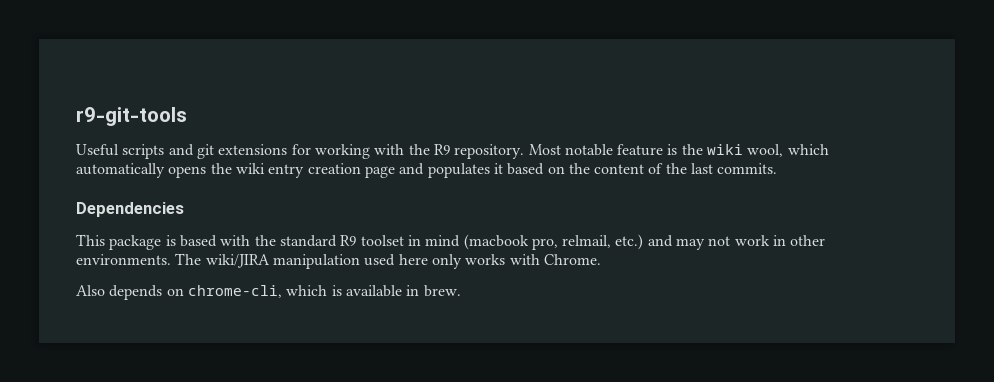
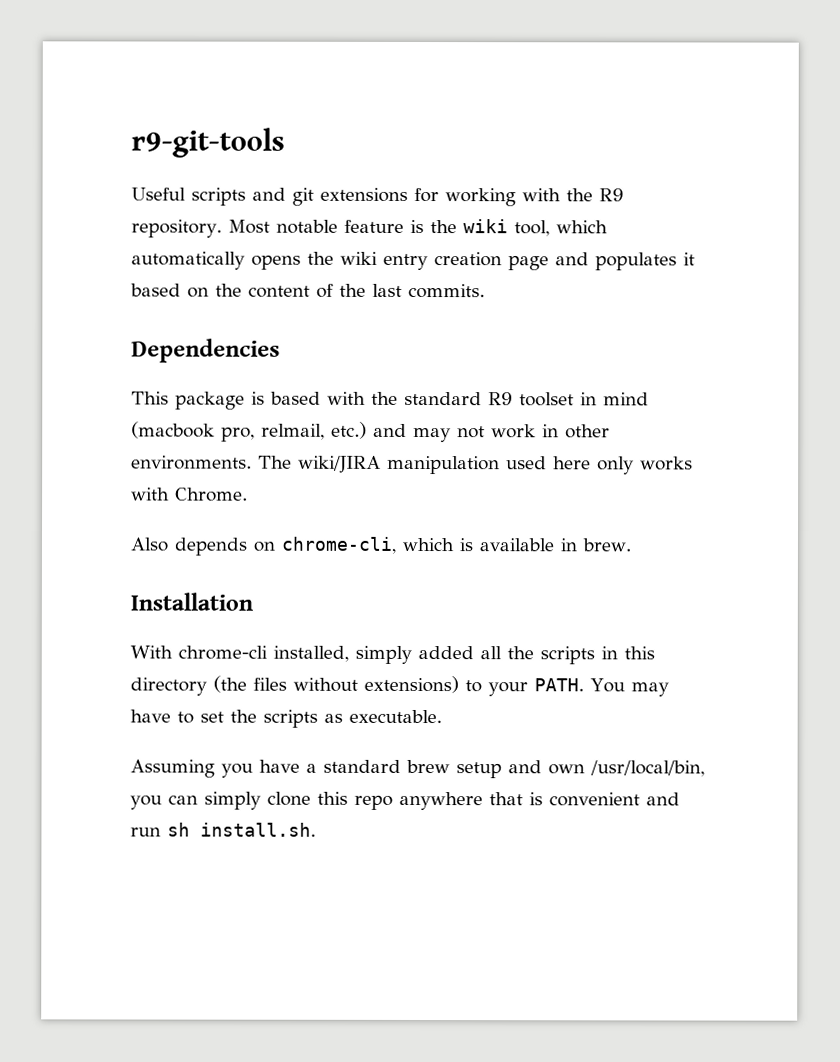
[747,144,784,157] wool, -> [513,220,550,237] tool,
(461, 291) none -> [130,592,253,611] [130,645,655,665] [130,675,669,697] [130,709,442,728] [130,759,705,779] [130,791,680,811] [130,822,316,837] // Installation // With chrome-cli installed, simply added all the scripts in this directory (the files without extensions) to your PATH. You may have to set the scripts as executable. // Assuming you have a standard brew setup and own /usr/local/bin, you can simply clone this repo anywhere that is convenient and run sh install.sh.

